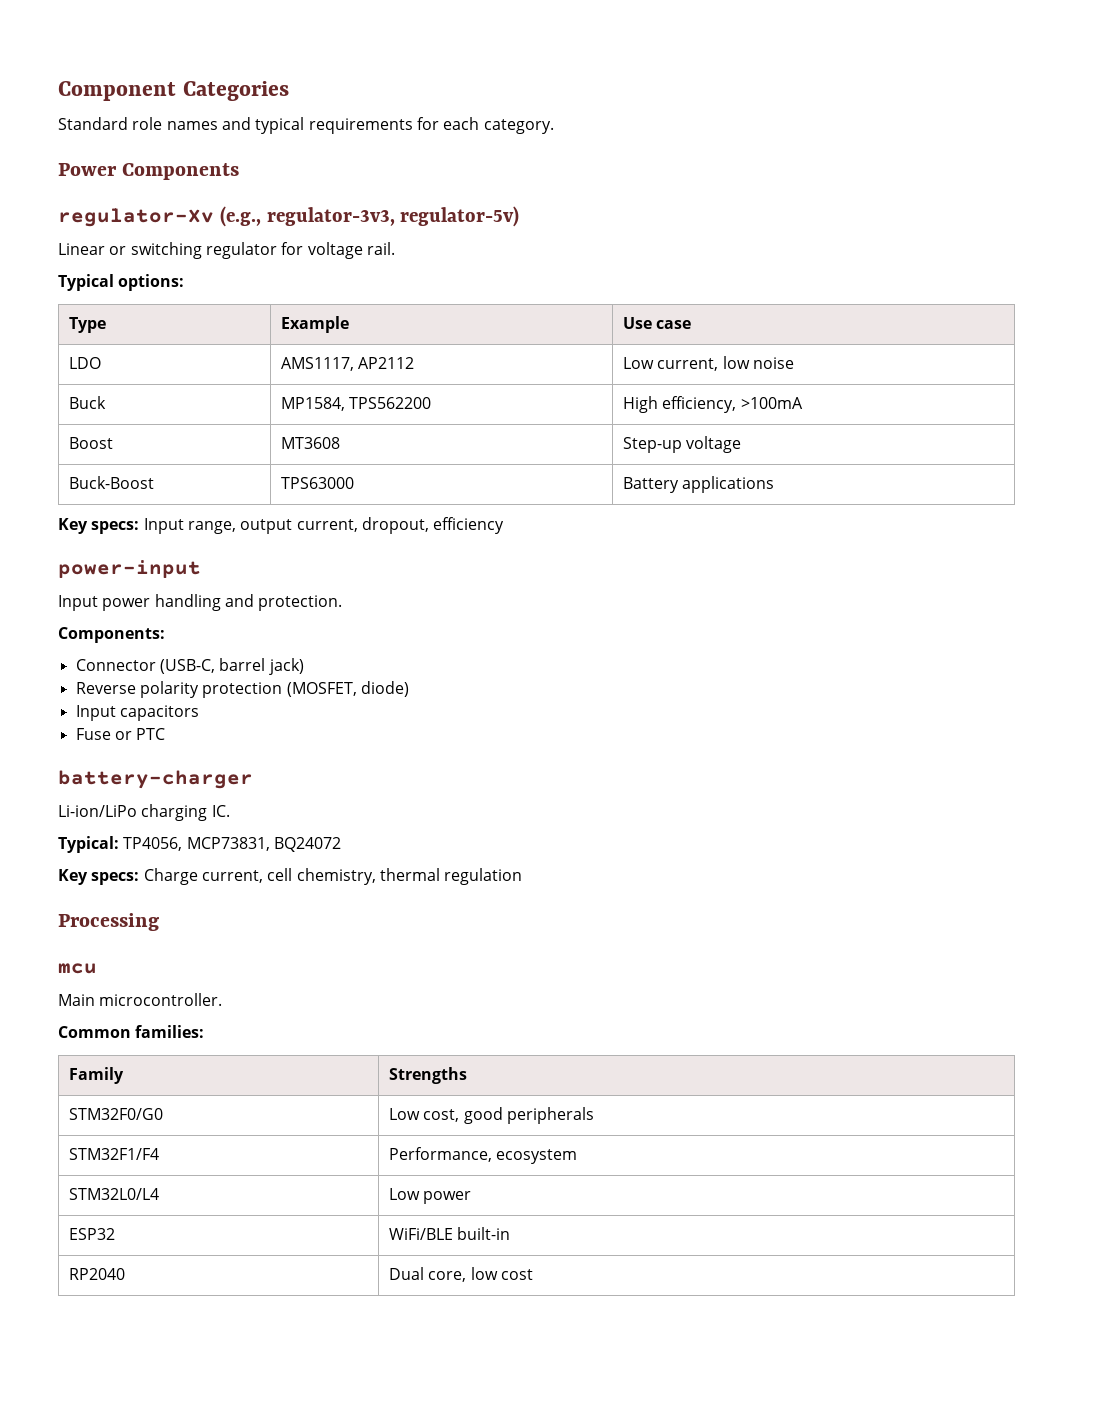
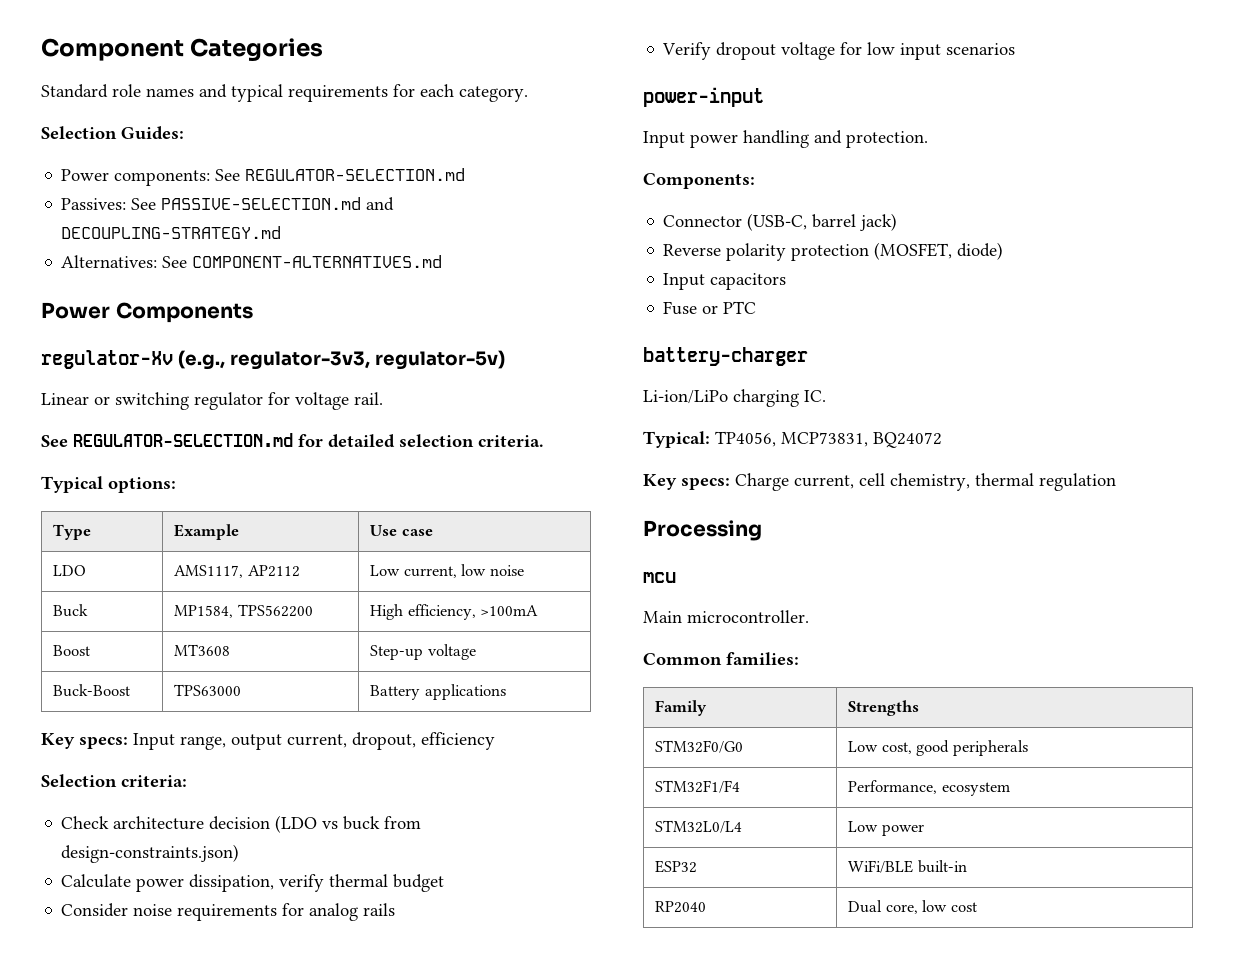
(554, 126) none -> [41,126,184,140] [61,168,466,186] [61,197,395,211] [61,226,282,239] [61,255,443,268] // Selection Guides: // Power components: See REGULATOR-SELECTION.md // Passives: See PASSIVE-SELECTION.md and DECOUPLING-STRATEGY.md // Alternatives: See COMPONENT-ALTERNATIVES.md
(395, 248) none -> [41,433,544,448] // See REGULATOR-SELECTION.md for detailed selection criteria.
(505, 525) none -> [41,774,187,787] [61,815,422,833] [61,844,240,863] [61,874,445,892] [61,903,396,921] [662,42,1016,60] // Selection criteria: // Check architecture decision (LDO vs buck from design-constraints.json) // Calculate power dissipation, verify thermal budget // Consider noise requirements for analog rails // Verify dropout voltage for low input scenarios

